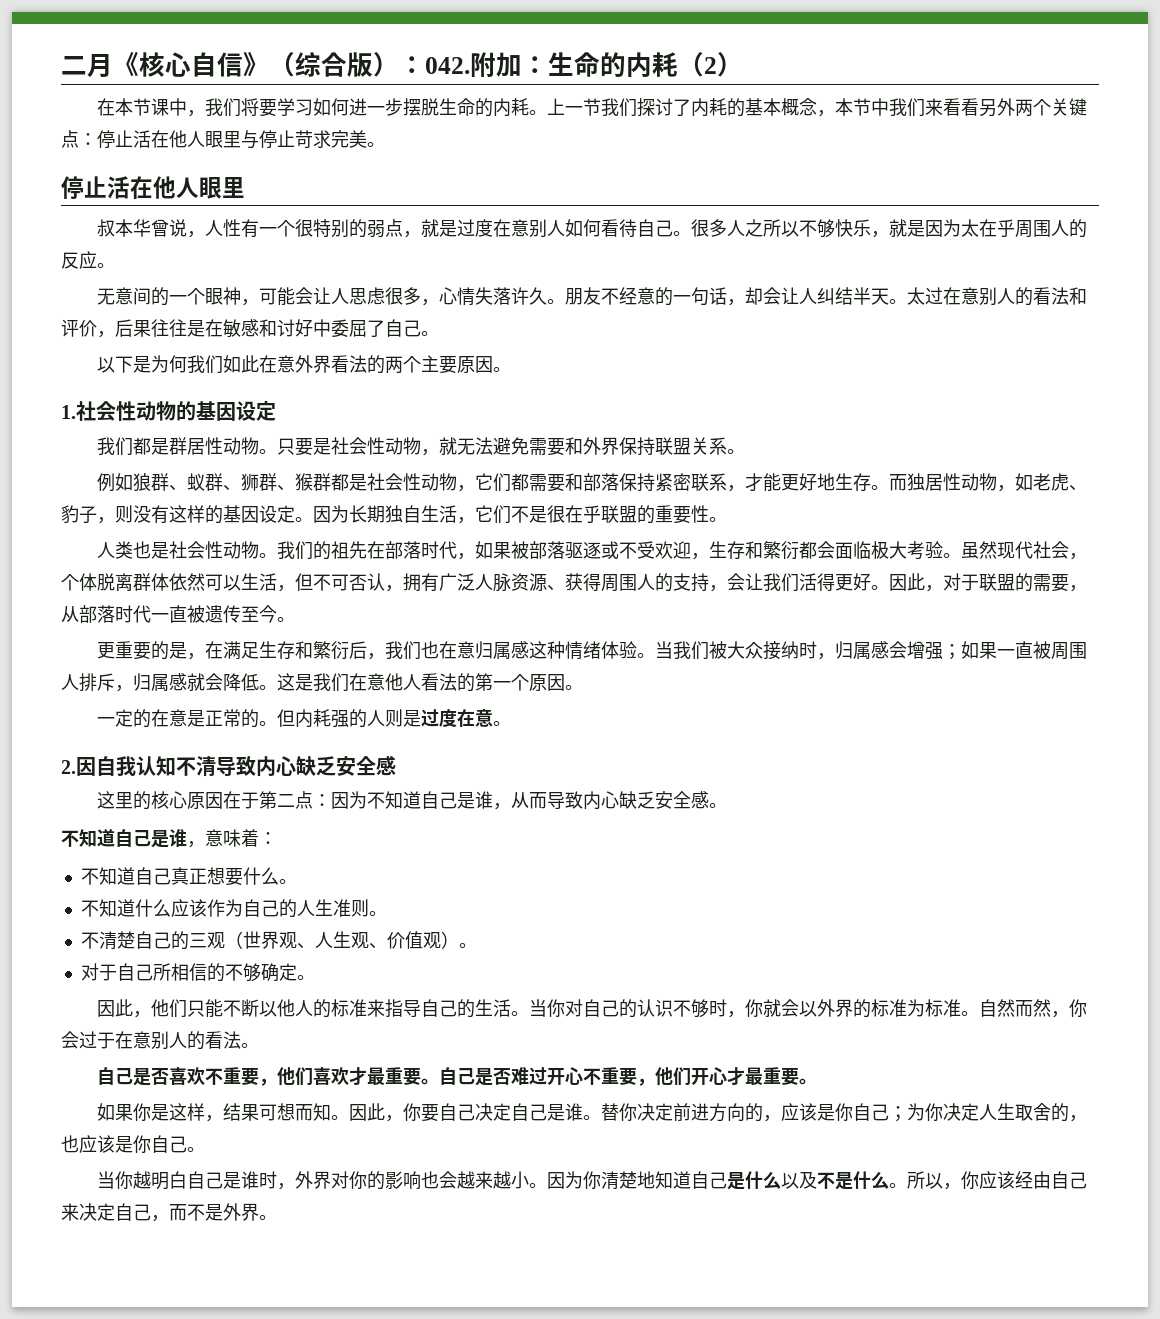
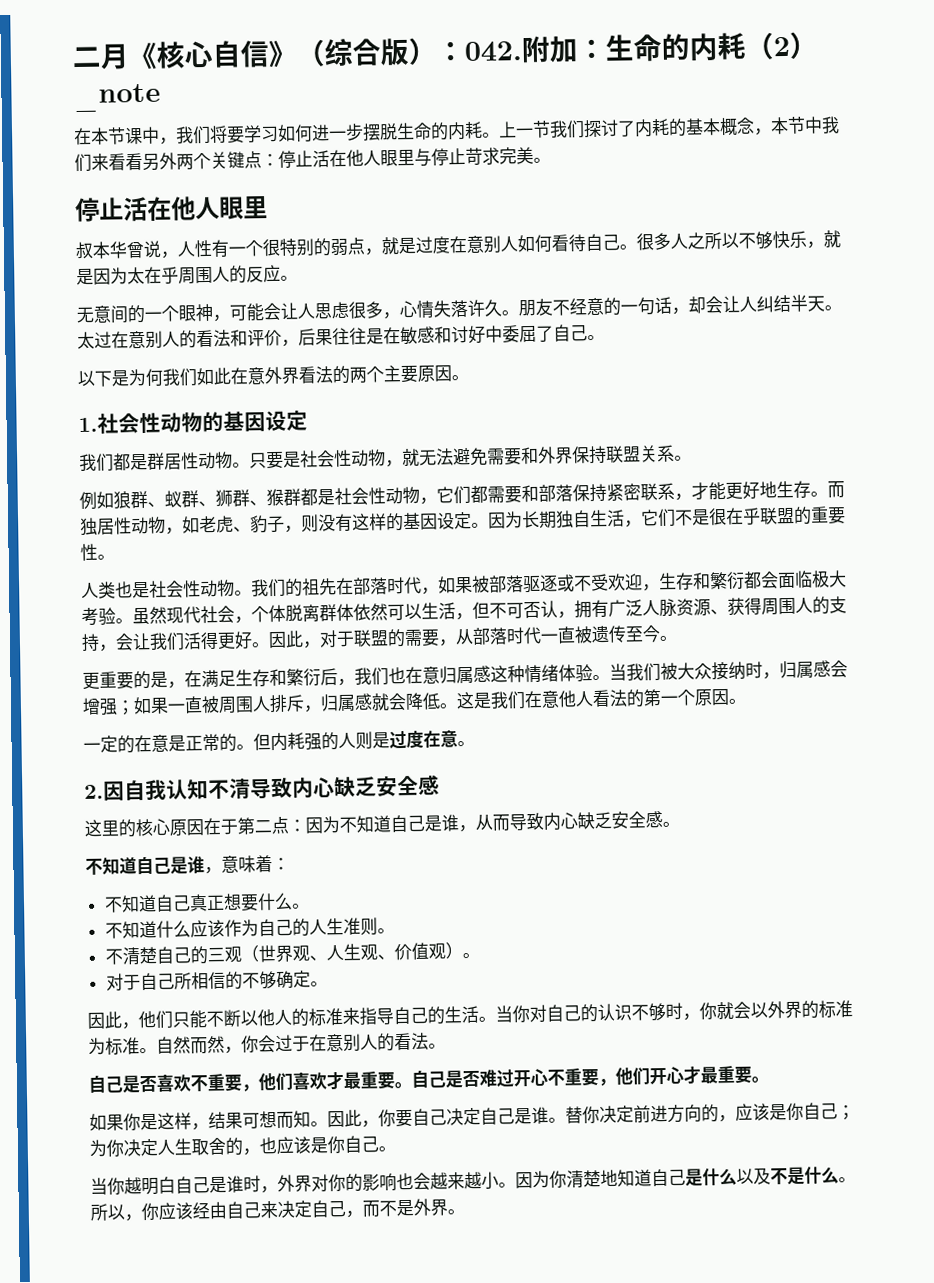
(743, 64) none -> [73,83,161,113] _note

